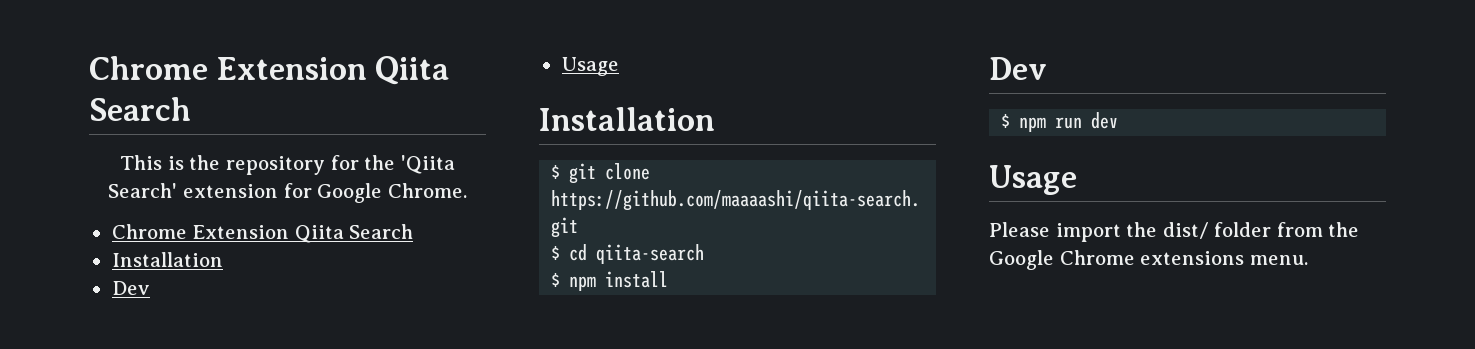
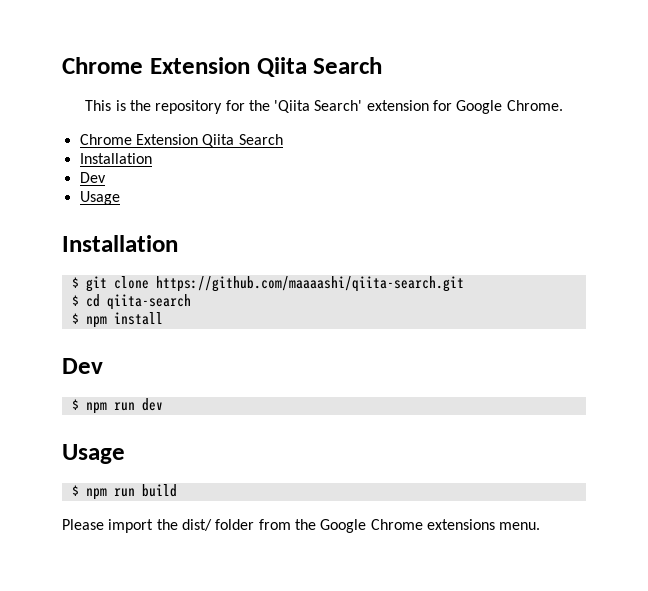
(1077, 180) none -> [71,484,177,500] // $ npm run build

